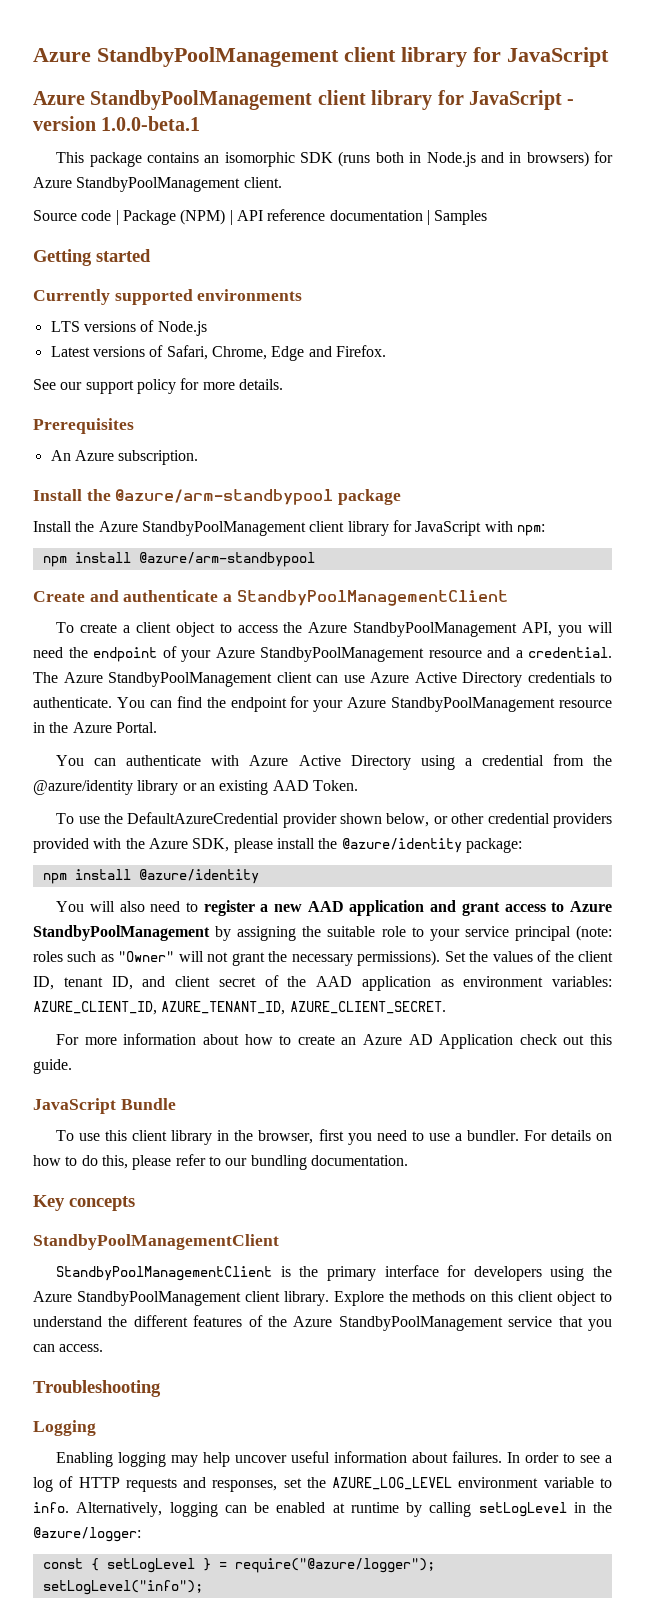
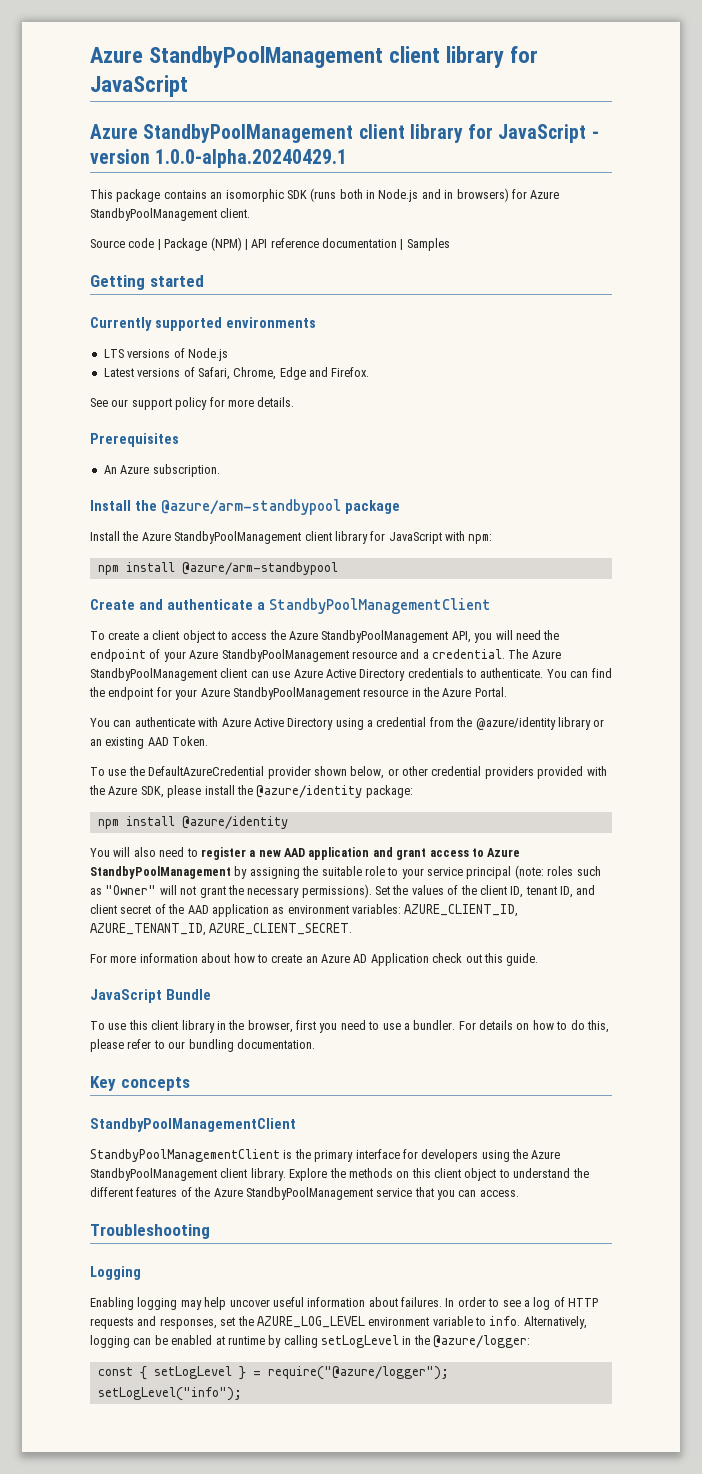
[101,116,201,131] 1.0.0-beta.1 -> [155,149,348,168] 1.0.0-alpha.20240429.1

